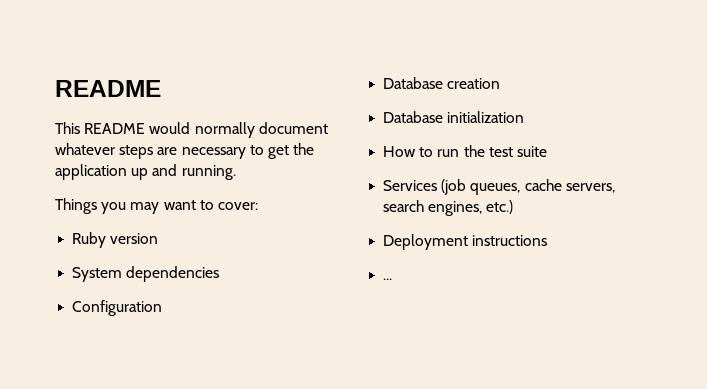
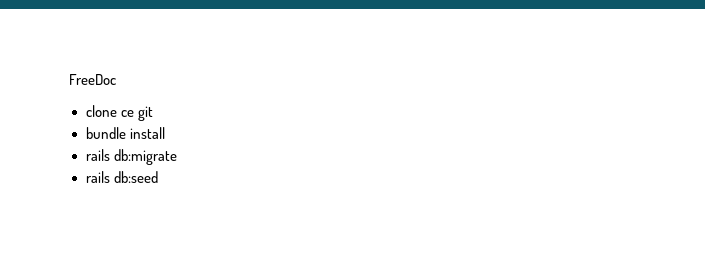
[55,80,161,97] [55,122,328,138] [55,143,315,159] [55,164,236,180] [55,198,258,214] [72,232,159,248] [72,266,220,282] [72,300,163,316] [383,77,501,89] [383,111,525,123] [383,145,547,157] [383,179,615,195] [383,200,514,216] [383,234,548,250] [383,278,393,280] README // This README would normally document whatever steps are necessary to get the application up and running. // Things you may want to cover: // Ruby version // System dependencies // Configuration // Database creation // Database initialization // How to run the test suite // Services (job queues, cache servers, search engines, etc.) // Deployment instructions // ... -> [69,74,116,85] [85,105,153,121] [85,127,165,139] [85,149,177,165] [85,171,158,183] FreeDoc // clone ce git // bundle install // rails db:migrate // rails db:seed

